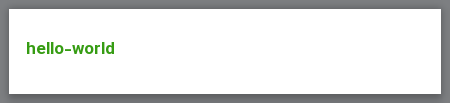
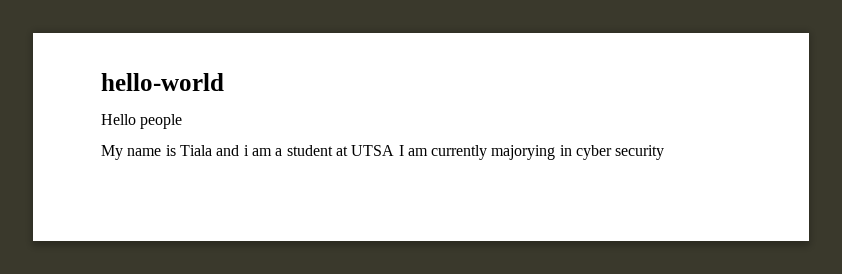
(115, 48) none -> [101,114,183,129] [101,145,665,160] // Hello people // My name is Tiala and i am a student at UTSA I am currently majorying in cyber security

